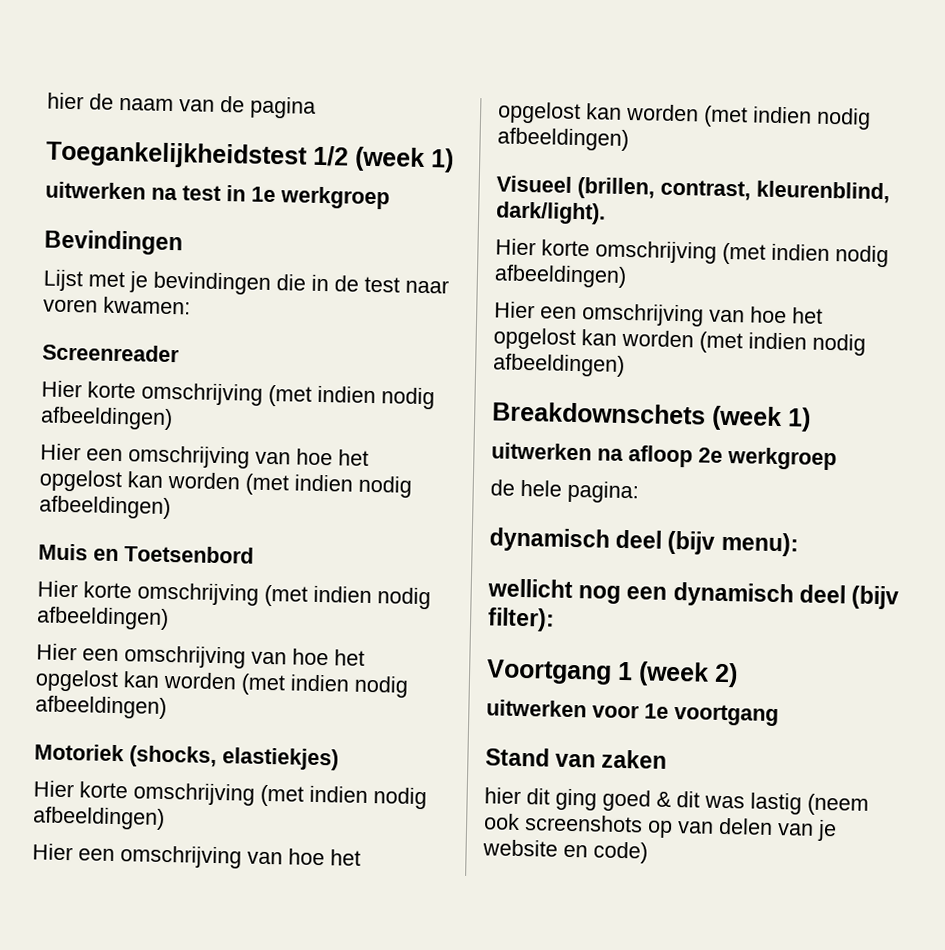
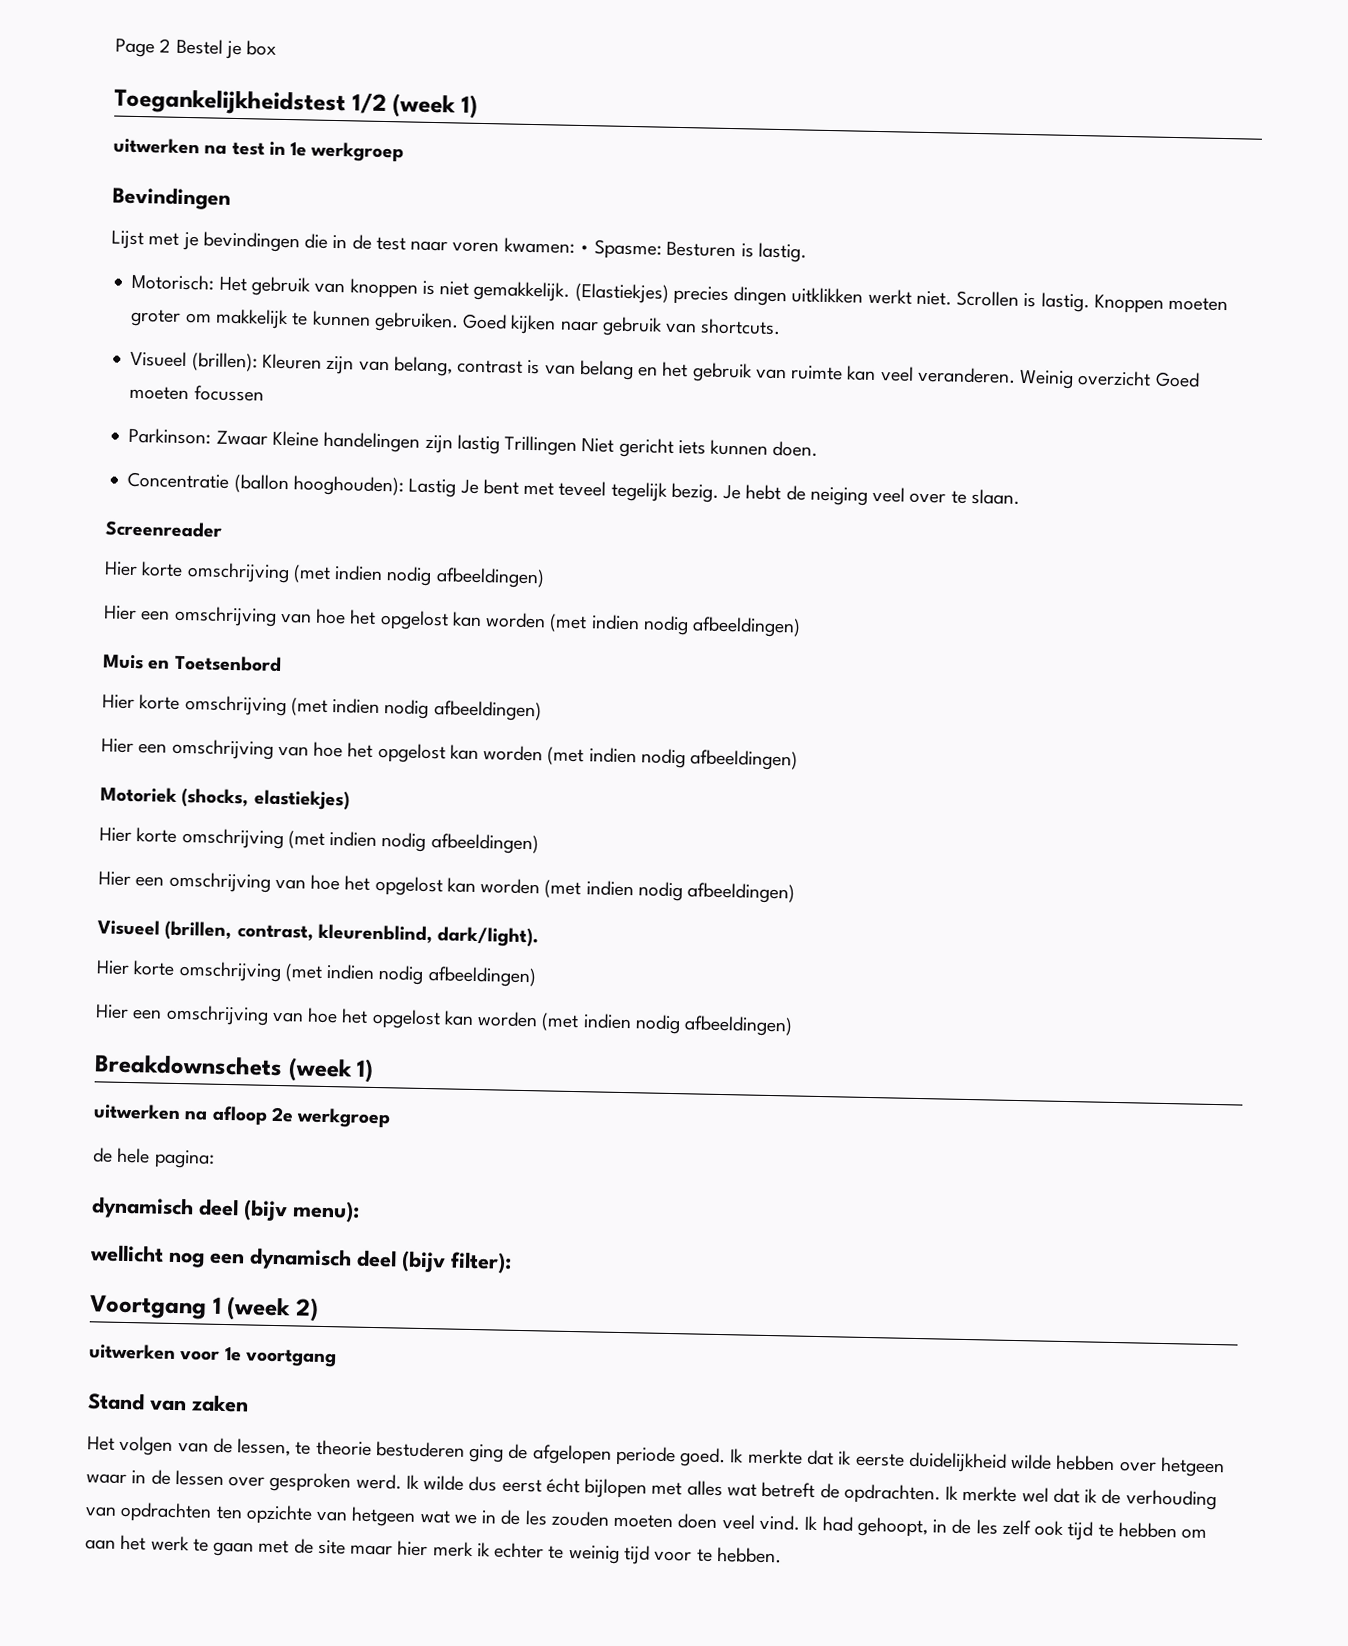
[47,92,316,119] hier de naam van de pagina -> [115,38,278,60] Page 2 Bestel je box
(191, 305) none -> [578,239,807,263] [131,273,1229,314] [130,308,782,337] [130,350,1200,390] [129,385,264,402] [128,427,819,458] [127,471,1020,506] • Spasme: Besturen is lastig. // Motorisch: Het gebruik van knoppen is niet gemakkelijk. (Elastiekjes) precies dingen uitklikken werkt niet. Scrollen is lastig. Knoppen moeten groter om makkelijk te kunnen gebruiken. Goed kijken naar gebruik van shortcuts. // Visueel (brillen): Kleuren zijn van belang, contrast is van belang en het gebruik van ruimte kan veel veranderen. Weinig overzicht Goed moeten focussen // Parkinson: Zwaar Kleine handelingen zijn lastig Trillingen Niet gericht iets kunnen doen. // Concentratie (ballon hooghouden): Lastig Je bent met teveel tegelijk bezig. Je hebt de neiging veel over te slaan.
[484,787,869,816] [484,813,837,842] [482,839,648,864] hier dit ging goed & dit was lastig (neem ook screenshots op van delen van je website en code) -> [87,1435,1225,1478] [86,1469,1217,1511] [85,1501,1208,1541] [85,1534,782,1565] Het volgen van de lessen, te theorie bestuderen ging de afgelopen periode goed. Ik merkte dat ik eerste duidelijkheid wilde hebben over hetgeen waar in de lessen over gesproken werd. Ik wilde dus eerst écht bijlopen met alles wat betreft de opdrachten. Ik merkte wel dat ik de verhouding van opdrachten ten opzichte van hetgeen wat we in de les zouden moeten doen veel vind. Ik had gehoopt, in de les zelf ook tijd te hebben om aan het werk te gaan met de site maar hier merk ik echter te weinig tijd voor te hebben.

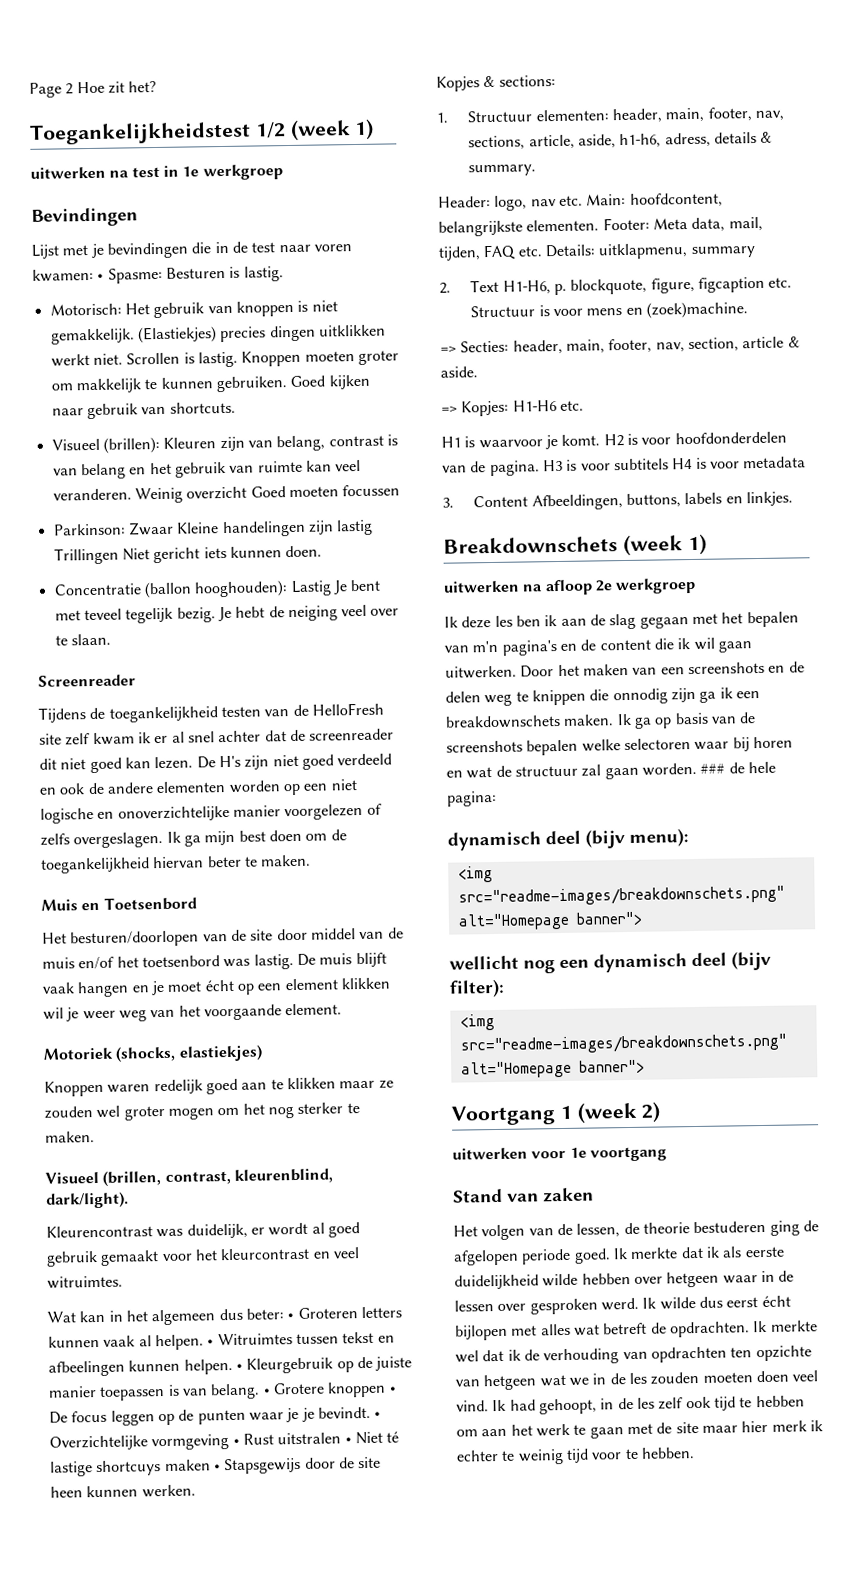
[175,38,278,60] Bestel je box -> [76,80,157,94] Hoe zit het?
[104,561,545,589] [104,605,802,638] [103,654,282,673] [102,694,542,722] [101,738,799,771] [100,786,350,811] [99,827,539,855] [98,871,796,904] Hier korte omschrijving (met indien nodig afbeeldingen) // Hier een omschrijving van hoe het opgelost kan worden (met indien nodig afbeeldingen) // Muis en Toetsenbord // Hier korte omschrijving (met indien nodig afbeeldingen) // Hier een omschrijving van hoe het opgelost kan worden (met indien nodig afbeeldingen) // Motoriek (shocks, elastiekjes) // Hier korte omschrijving (met indien nodig afbeeldingen) // Hier een omschrijving van hoe het opgelost kan worden (met indien nodig afbeeldingen) -> [38,702,384,723] [39,728,395,746] [39,753,393,774] [39,779,357,796] [40,803,382,824] [40,829,347,849] [40,854,312,874] [41,896,197,911] [42,927,404,948] [42,952,387,970] [42,977,390,998] [43,1003,343,1022] [43,1044,263,1063] [44,1077,394,1097] [44,1102,360,1121] [45,1131,95,1143] Tijdens de toegankelijkheid testen van de HelloFresh site zelf kwam ik er al snel achter dat de screenreader dit niet goed kan lezen. De H's zijn niet goed verdeeld en ook de andere elementen worden op een niet logische en onoverzichtelijke manier voorgelezen of zelfs overgeslagen. Ik ga mijn best doen om de toegankelijkheid hiervan beter te maken. // Muis en Toetsenbord // Het besturen/doorlopen van de site door middel van de muis en/of het toetsenbord was lastig. De muis blijft vaak hangen en je moet écht op een element klikken wil je weer weg van het voorgaande element. // Motoriek (shocks, elastiekjes) // Knoppen waren redelijk goed aan te klikken maar ze zouden wel groter mogen om het nog sterker te maken.
[96,960,537,988] [95,1004,794,1037] Hier korte omschrijving (met indien nodig afbeeldingen) // Hier een omschrijving van hoe het opgelost kan worden (met indien nodig afbeeldingen) -> [46,1222,360,1239] [46,1247,360,1267] [47,1275,123,1289] [47,1306,402,1326] [48,1331,395,1351] [48,1356,413,1377] [48,1381,397,1401] [49,1406,382,1426] [49,1431,400,1451] [50,1456,382,1477] [50,1484,196,1498] [436,74,556,92] [436,107,784,124] [468,131,773,151] [468,164,537,177] [438,192,723,211] [438,216,763,237] [438,243,756,261] [439,276,793,296] [470,301,748,319] [440,336,800,355] [440,366,478,378] [441,400,584,417] [441,431,787,450] [442,456,807,477] [442,491,793,511] Kleurencontrast was duidelijk, er wordt al goed gebruik gemaakt voor het kleurcontrast en veel witruimtes. // Wat kan in het algemeen dus beter: • Groteren letters kunnen vaak al helpen. • Witruimtes tussen tekst en afbeelingen kunnen helpen. • Kleurgebruik op de juiste manier toepassen is van belang. • Grotere knoppen • De focus leggen op de punten waar je je bevindt. • Overzichtelijke vormgeving • Rust uitstralen • Niet té lastige shortcuys maken • Stapsgewijs door de site heen kunnen werken. // Kopjes & sections: // 1. Structuur elementen: header, main, footer, nav, sections, article, aside, h1-h6, adress, details & summary. // Header: logo, nav etc. Main: hoofdcontent, belangrijkste elementen. Footer: Meta data, mail, tijden, FAQ etc. Details: uitklapmenu, summary // 2. Text H1-H6, p. blockquote, figure, figcaption etc. Structuur is voor mens en (zoek)machine. // => Secties: header, main, footer, nav, section, article & aside. // => Kopjes: H1-H6 etc. // H1 is waarvoor je komt. H2 is voor hoofdonderdelen van de pagina. H3 is voor subtitels H4 is voor metadata // 3. Content Afbeeldingen, buttons, labels en linkjes.
(392, 1118) none -> [444,611,799,630] [444,637,752,656] [445,661,805,679] [445,687,760,707] [445,712,757,729] [446,736,793,756] [446,762,726,780] Ik deze les ben ik aan de slag gegaan met het bepalen van m'n pagina's en de content die ik wil gaan uitwerken. Door het maken van een screenshots en de delen weg te knippen die onnodig zijn ga ik een breakdownschets maken. Ik ga op basis van de screenshots bepalen welke selectoren waar bij horen en wat de structuur zal gaan worden. ###
(360, 1211) none -> [457,866,493,883] [457,885,785,907] [457,911,643,931] // <img src="readme-images/breakdownschets.png" alt="Homepage banner">
(512, 1262) none -> [459,1014,495,1031] [459,1033,787,1055] [460,1059,645,1079] // <img src="readme-images/breakdownschets.png" alt="Homepage banner">
[295,1441,312,1455] te -> [623,1222,640,1235] de
(853, 1457) none -> [722,1246,743,1258] als

